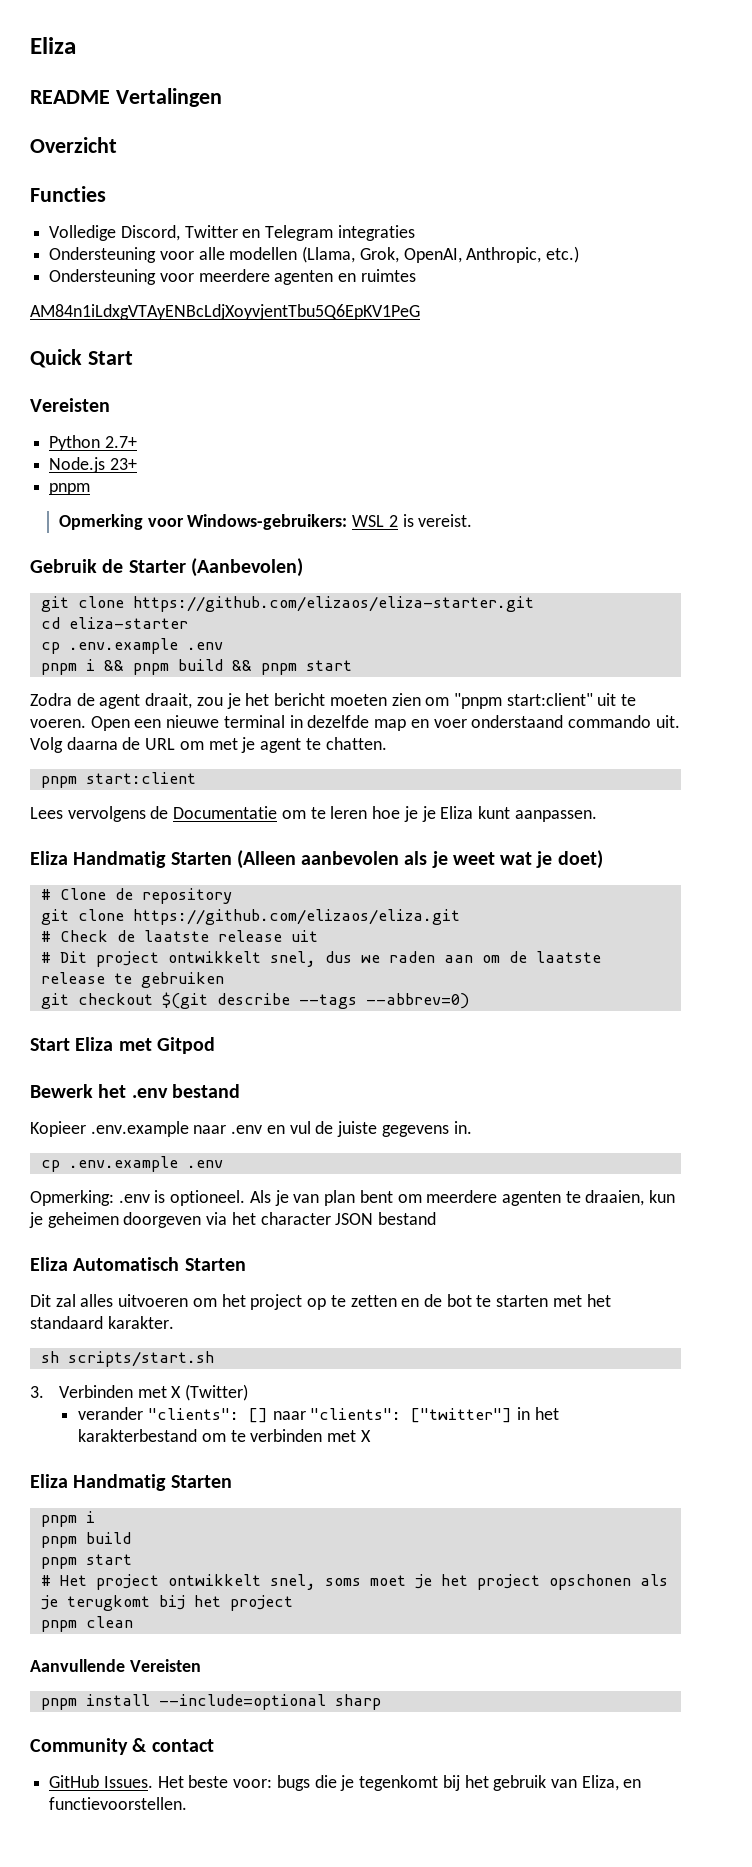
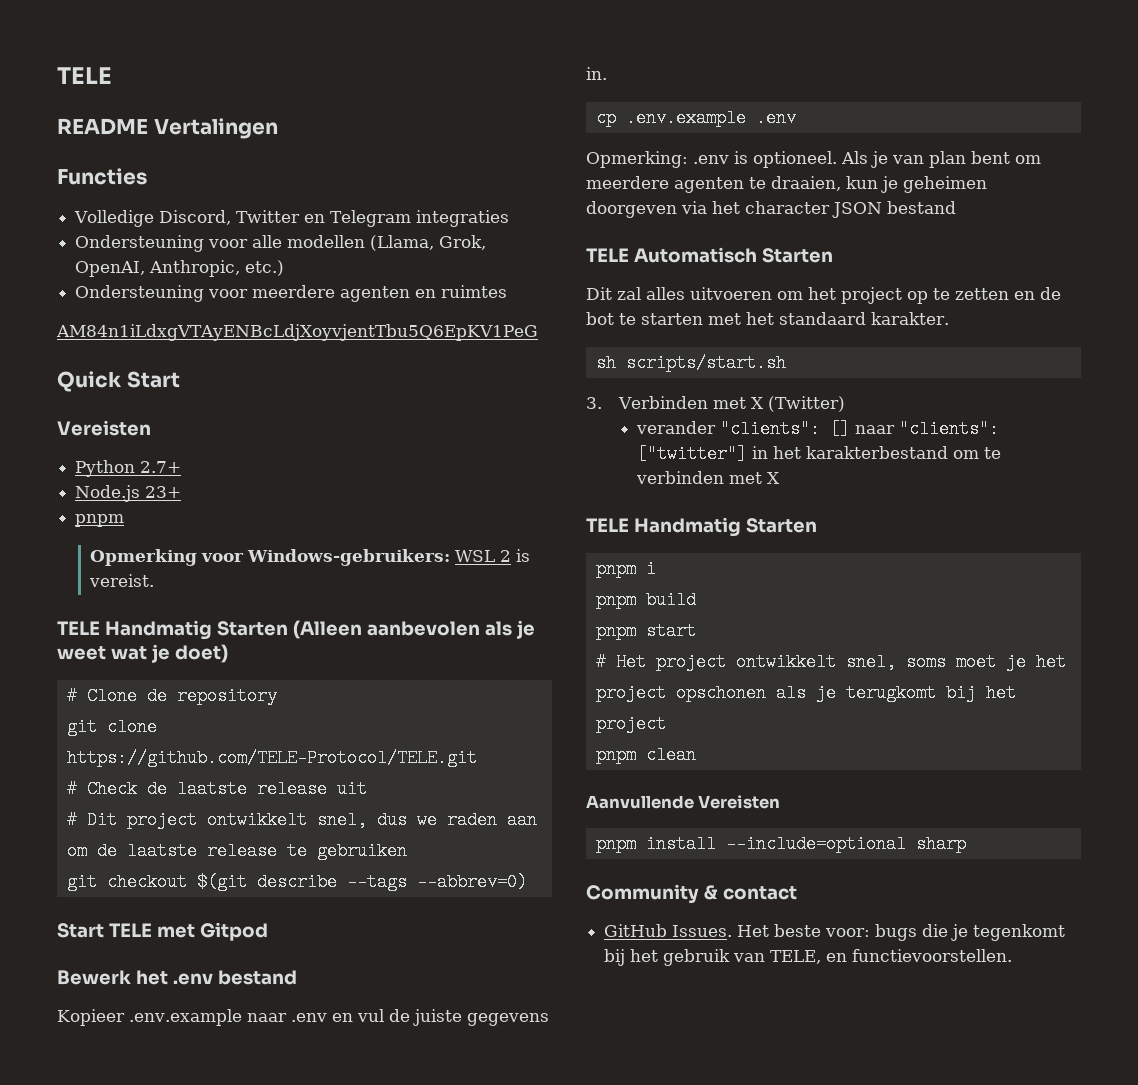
[30,37,76,54] Eliza -> [57,67,112,84] TELE
[30,137,117,153] // Overzicht -> (278, 128) none
[30,558,303,577] [40,596,534,612] [40,617,188,629] [40,638,223,654] [40,659,352,675] [30,693,637,709] [30,715,680,731] [30,737,387,753] [40,772,196,788] [30,806,597,822] [30,851,68,865] Gebruik de Starter (Aanbevolen) // git clone https://github.com/elizaos/eliza-starter.git // cd eliza-starter // cp .env.example .env // pnpm i && pnpm build && pnpm start // Zodra de agent draait, zou je het bericht moeten zien om "pnpm start:client" uit te voeren. Open een nieuwe terminal in dezelfde map en voer onderstaand commando uit. Volg daarna de URL om met je agent te chatten. // pnpm start:client // Lees vervolgens de Documentatie om te leren hoe je je Eliza kunt aanpassen. // Eliza -> [57,621,100,635] TELE
[132,909,460,925] https://github.com/elizaos/eliza.git -> [66,749,477,767] https://github.com/TELE-Protocol/TELE.git
[75,1037,114,1051] Eliza -> [108,923,152,937] TELE
[30,1257,68,1271] Eliza -> [586,248,629,262] TELE
[30,1474,68,1488] Eliza -> [586,518,629,532] TELE
[581,1775,619,1791] Eliza, -> [770,950,822,964] TELE,

